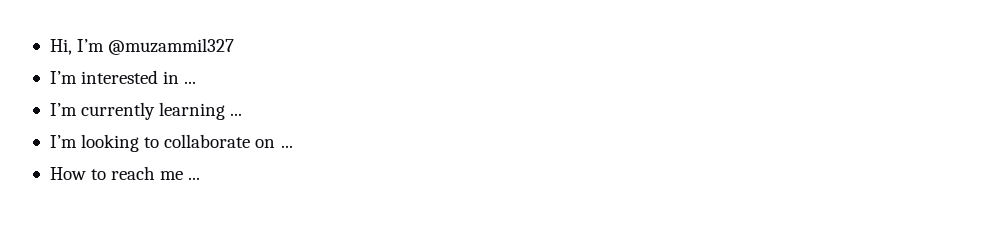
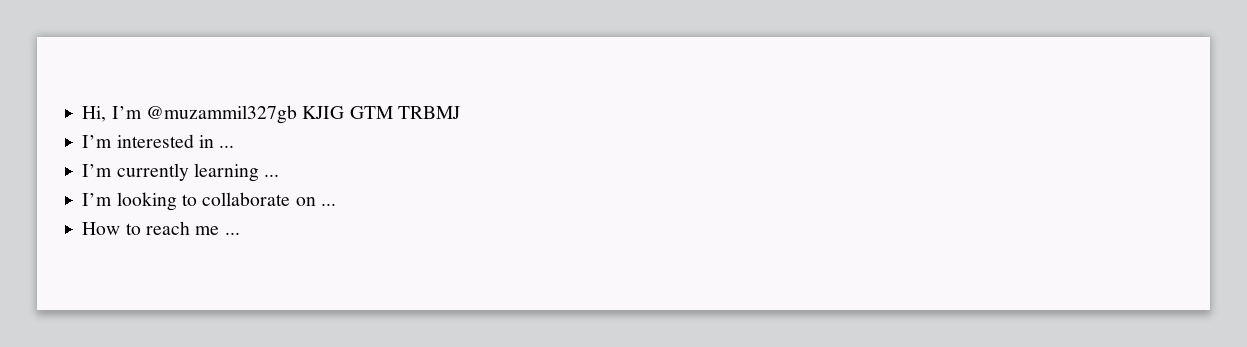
[108,38,235,55] @muzammil327 -> [145,105,460,124] @muzammil327gb KJIG GTM TRBMJ

